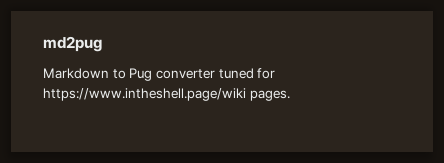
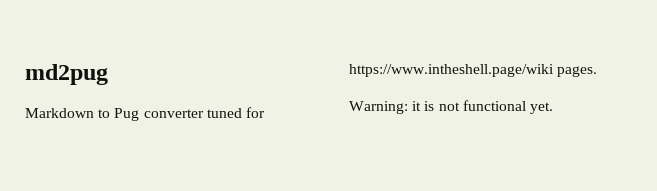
(290, 95) none -> [349,100,553,114] // Warning: it is not functional yet.

